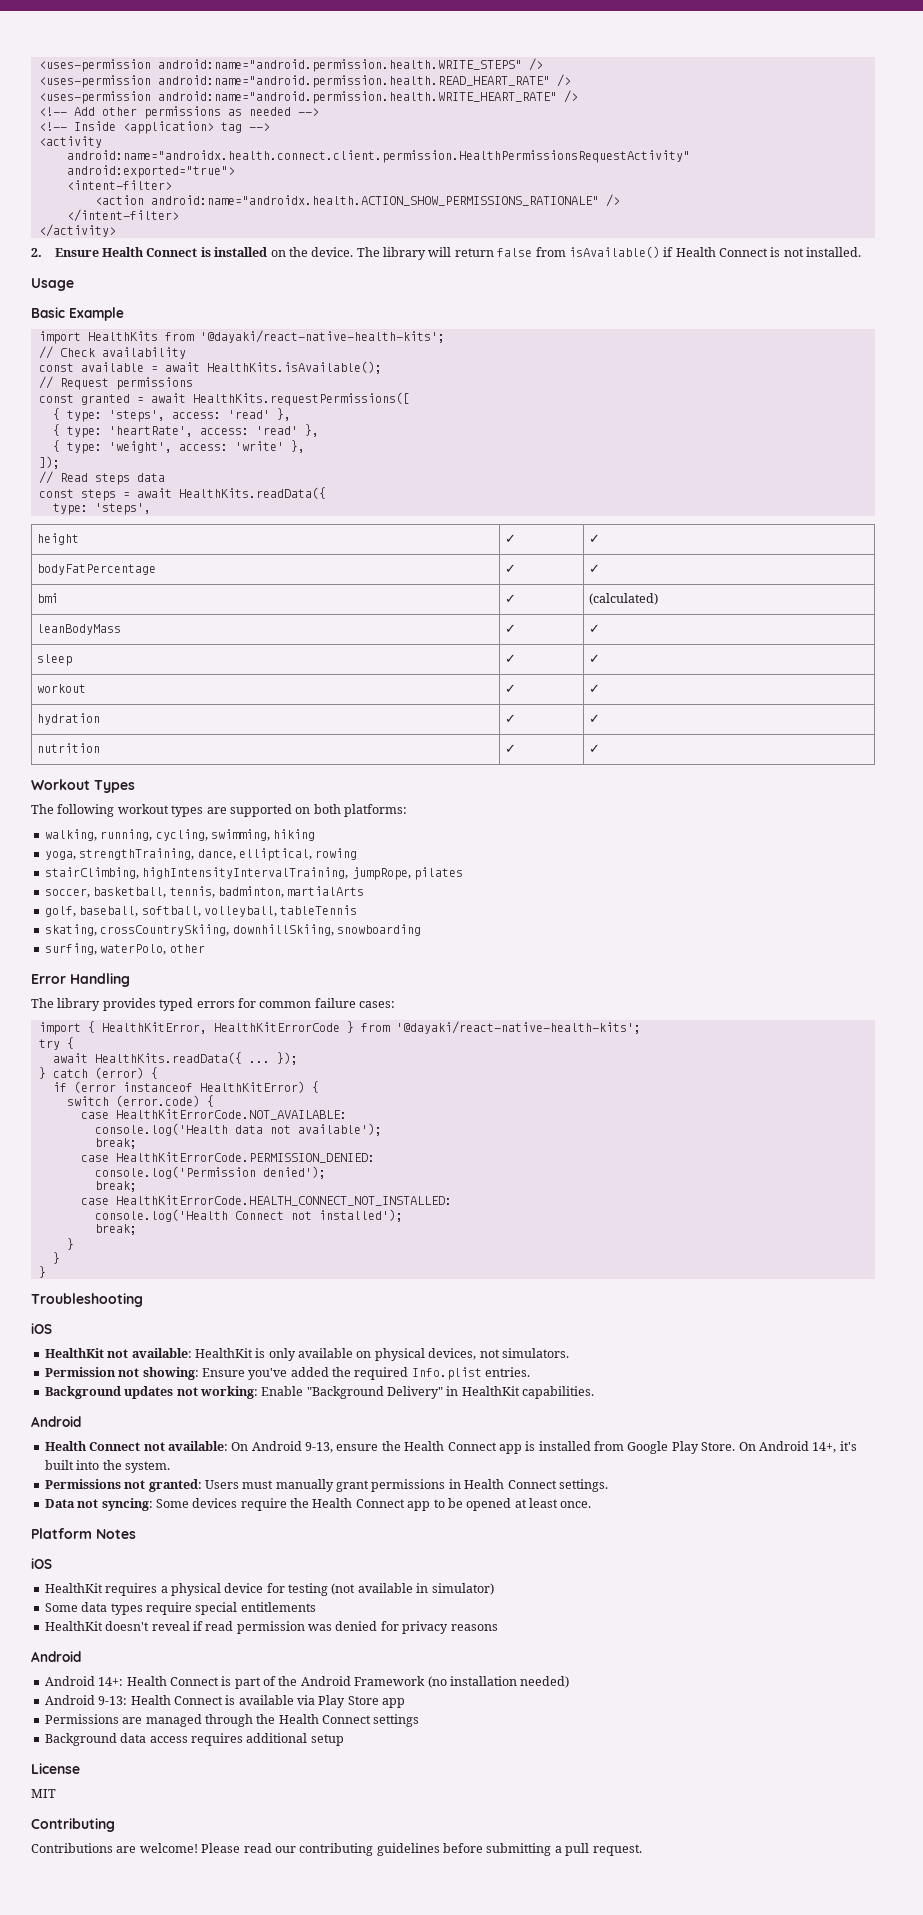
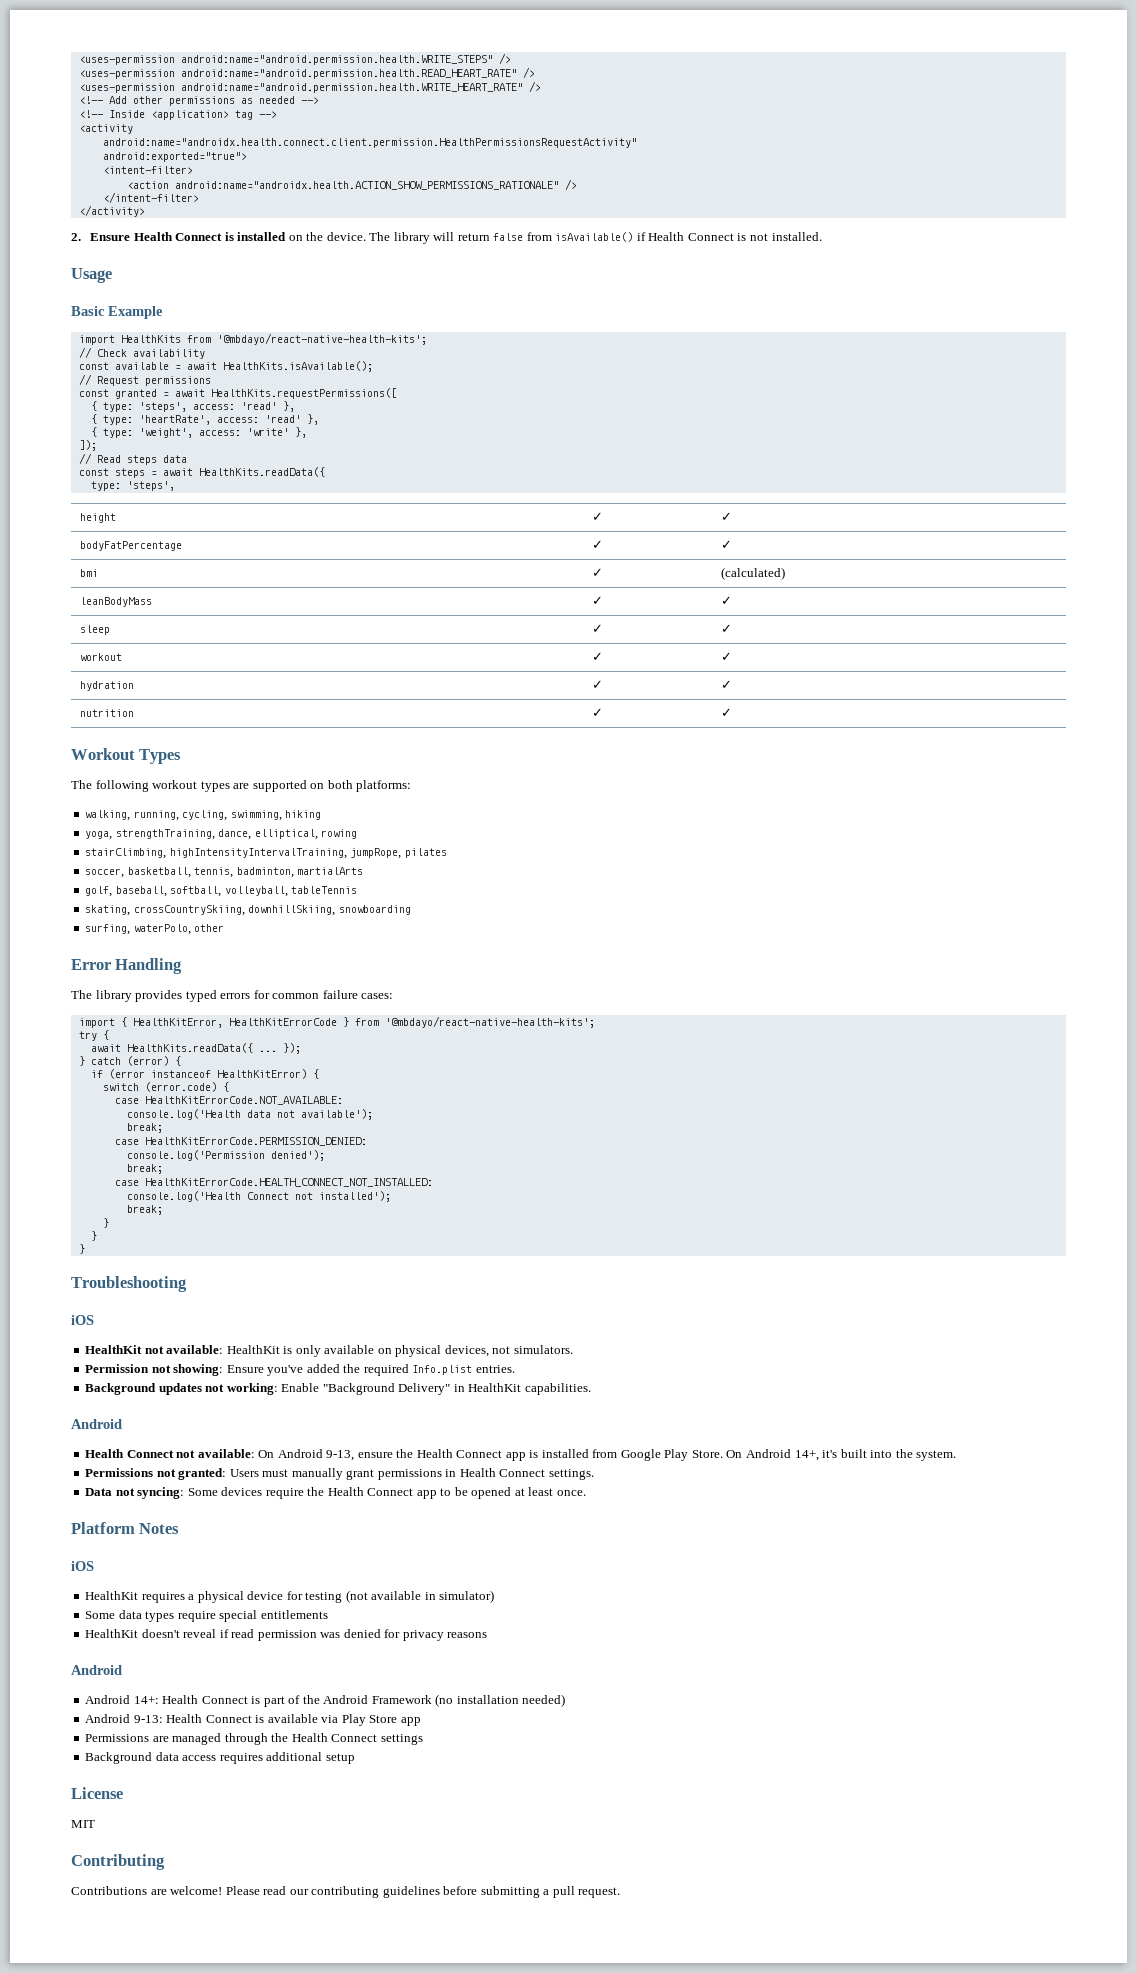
[199,330,445,343] '@dayaki/react-native-health-kits'; -> [216,333,427,345] '@mbdayo/react-native-health-kits';
[395,1021,641,1034] '@dayaki/react-native-health-kits'; -> [384,1016,595,1028] '@mbdayo/react-native-health-kits';

